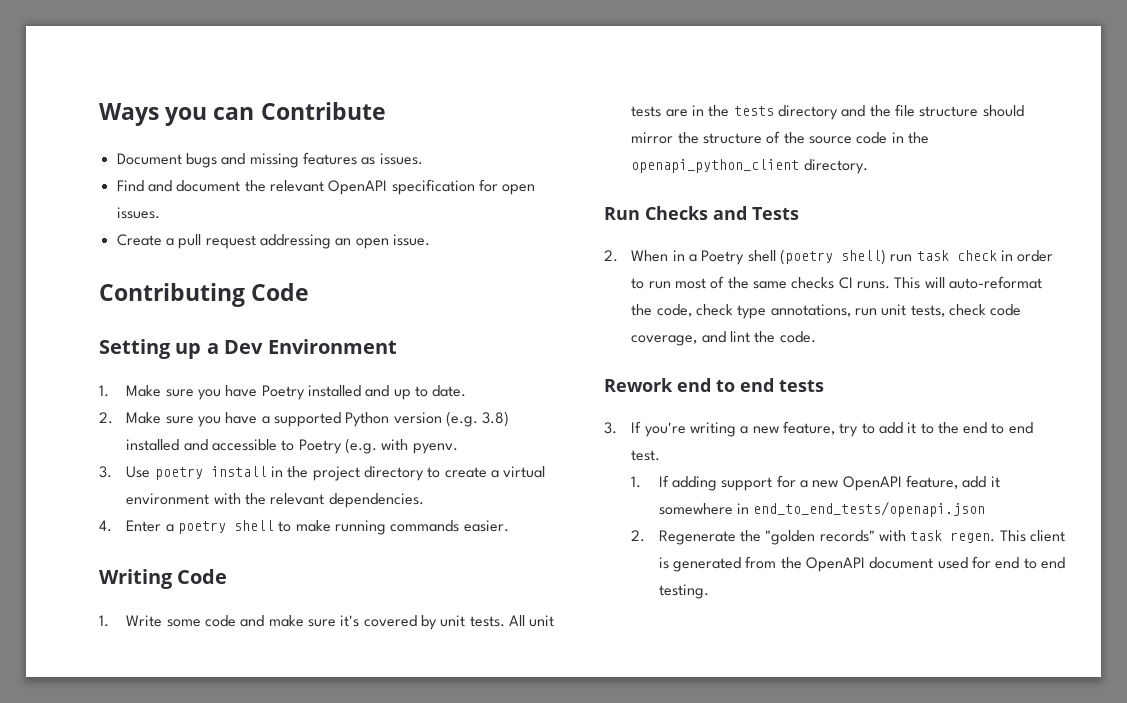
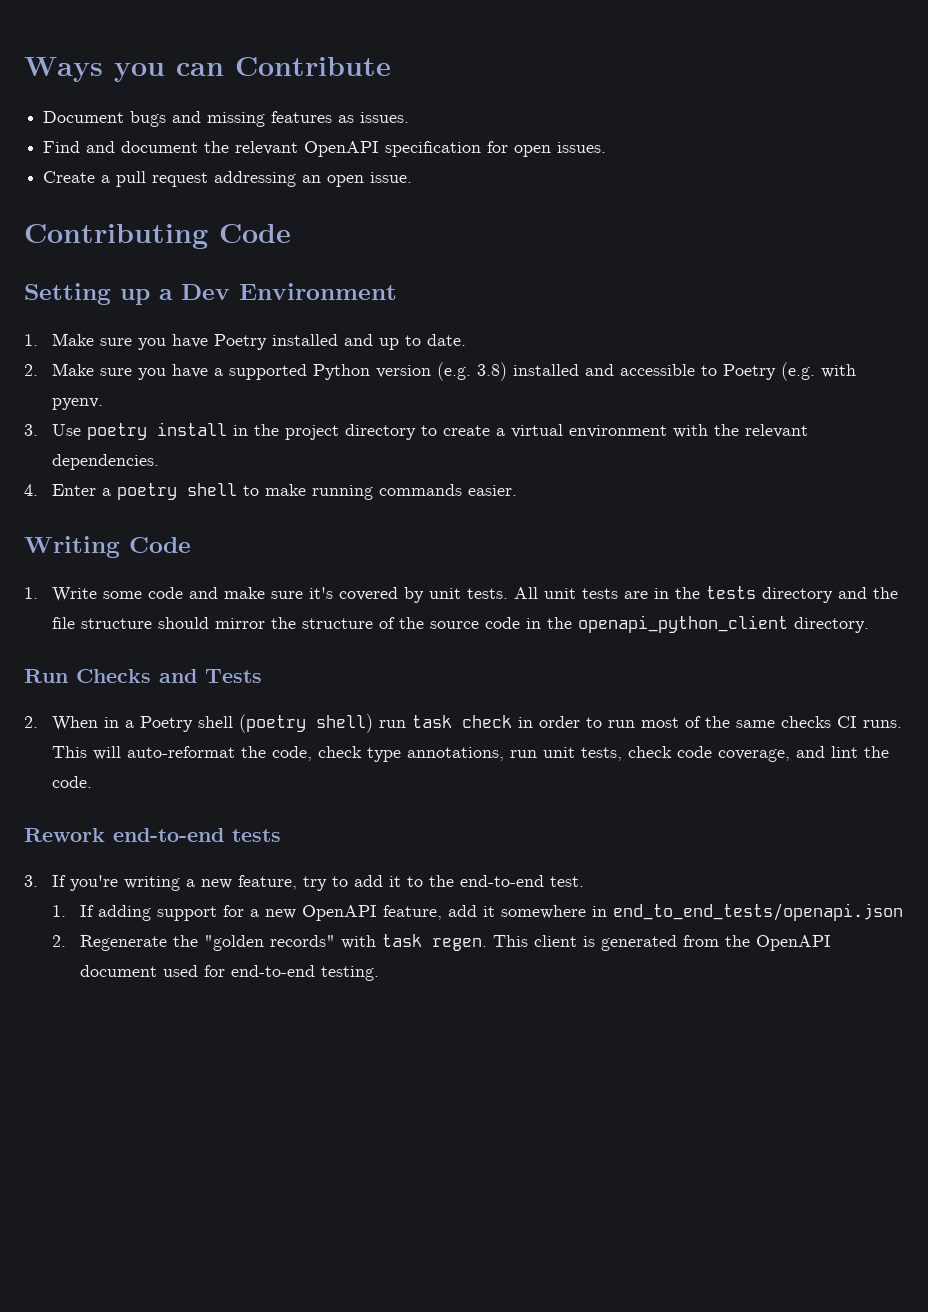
[677,378,774,392] end to end -> [113,828,224,842] end-to-end
[963,422,1033,434] end to end -> [460,875,545,887] end-to-end
[995,557,1065,569] end to end -> [231,965,316,977] end-to-end

